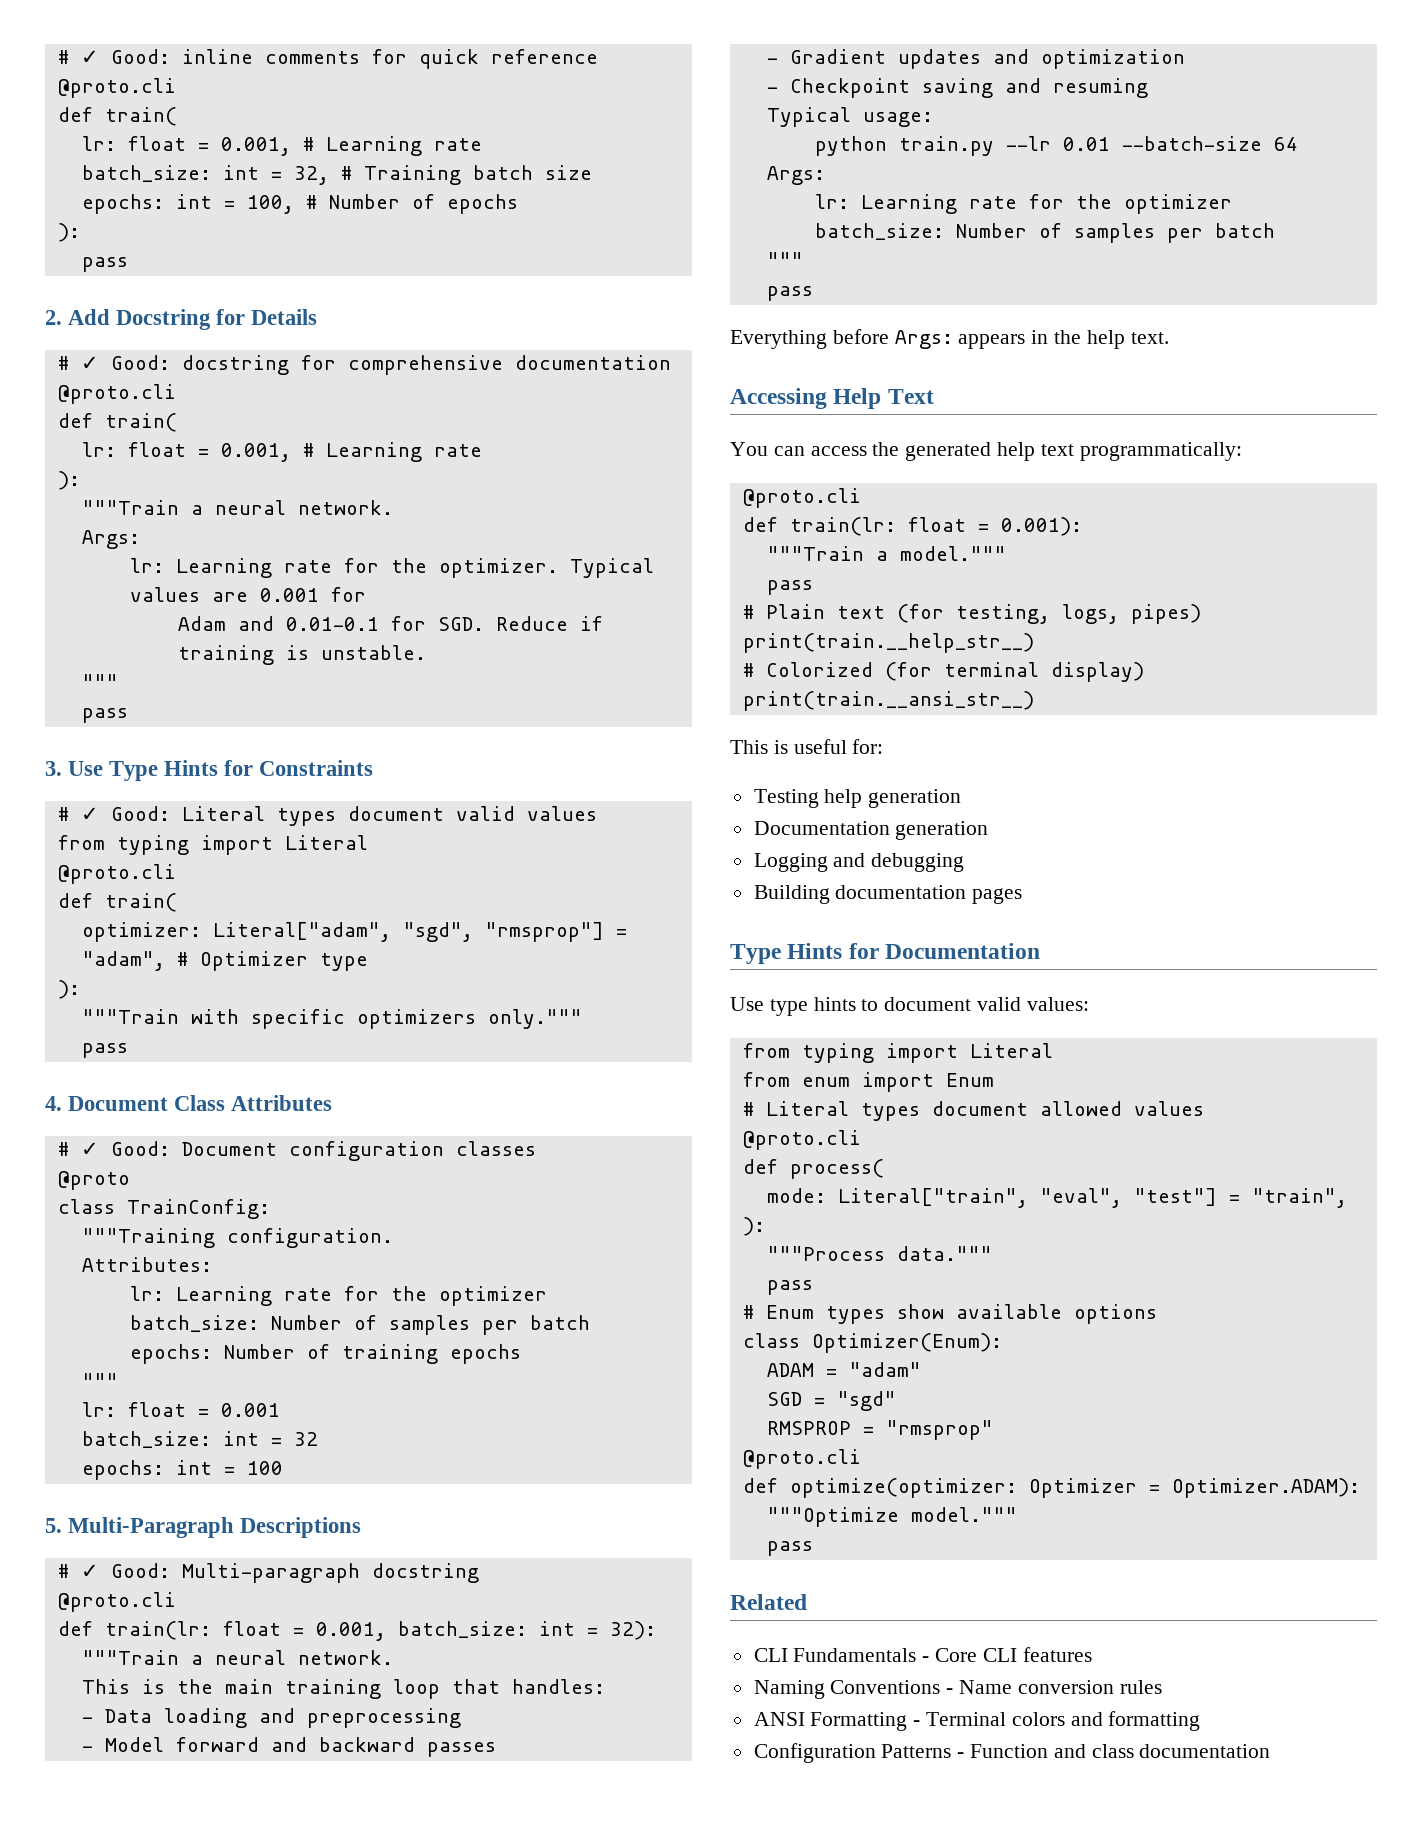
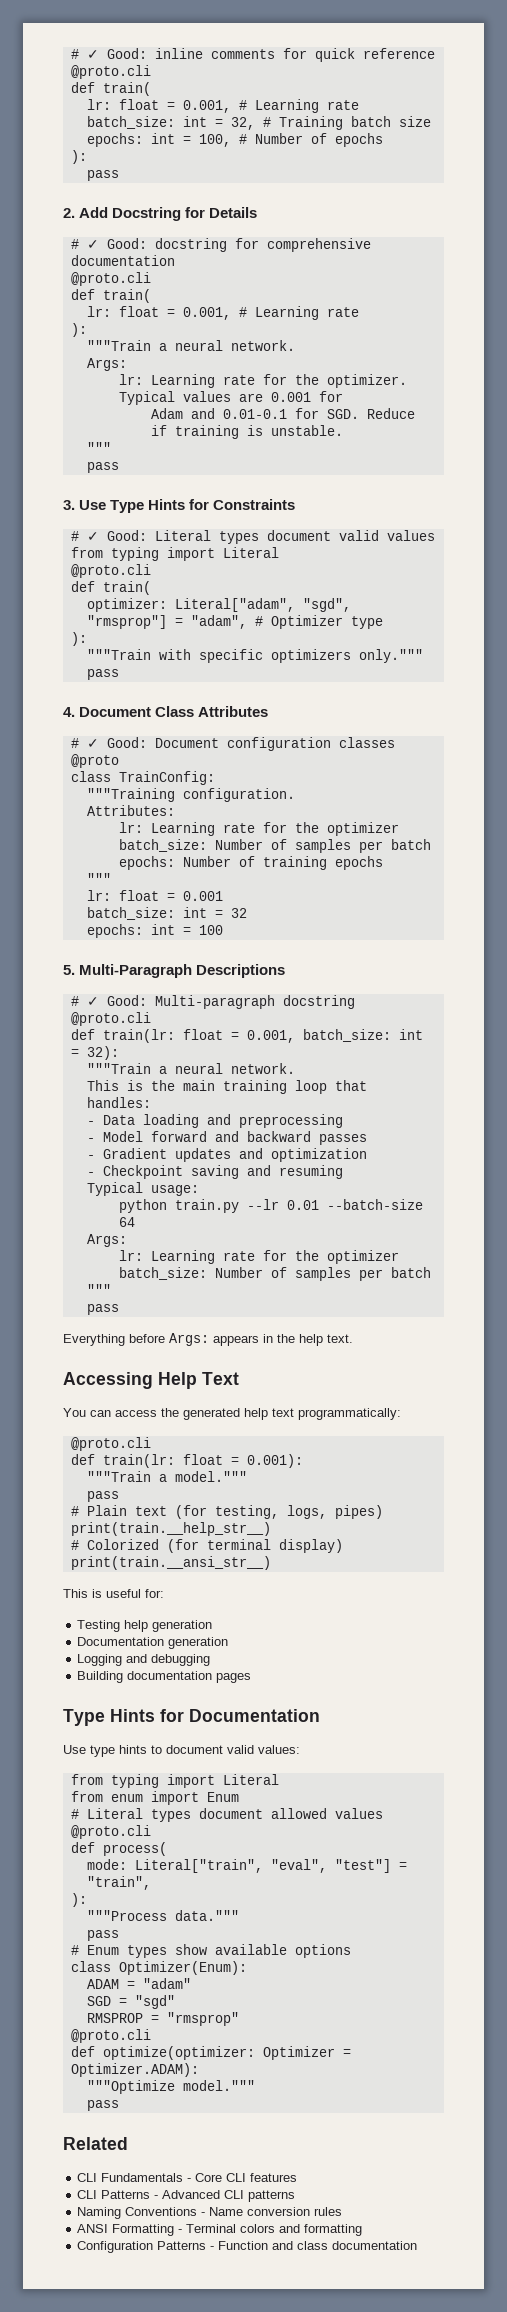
(1092, 1654) none -> [77,2190,296,2202] // CLI Patterns - Advanced CLI patterns

